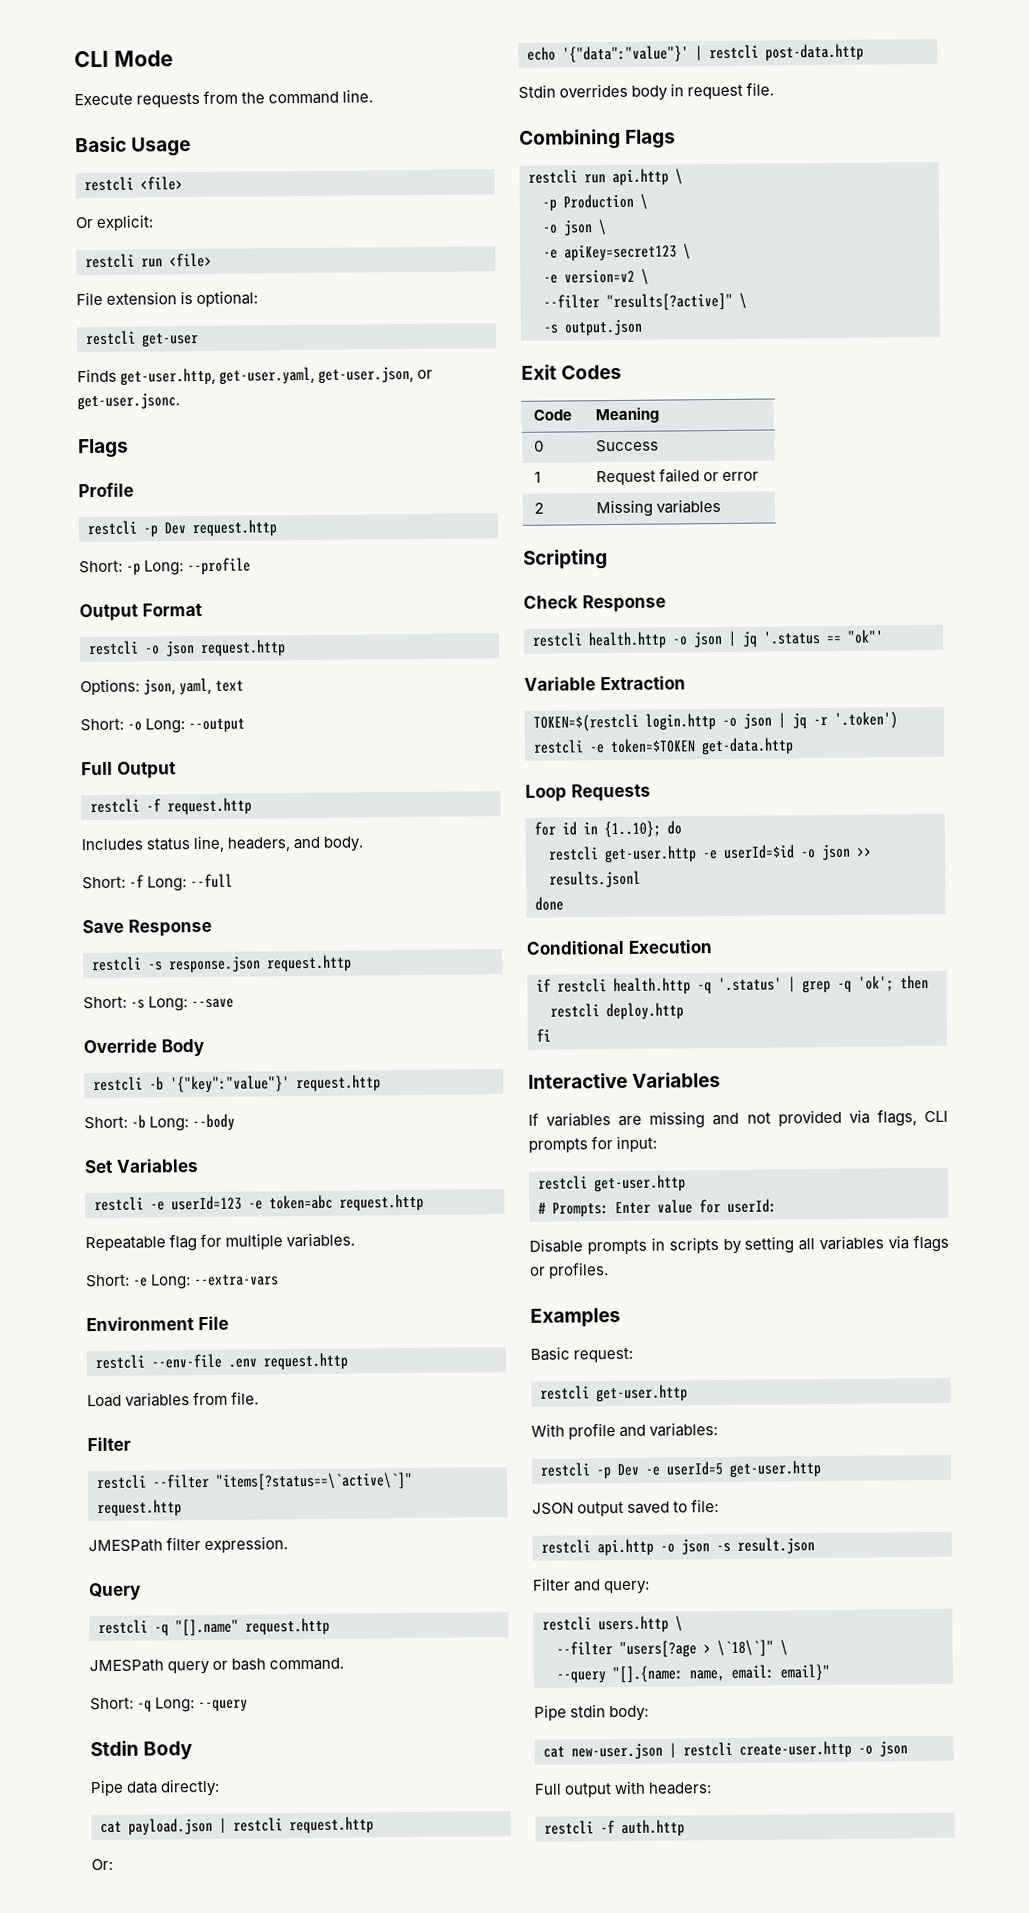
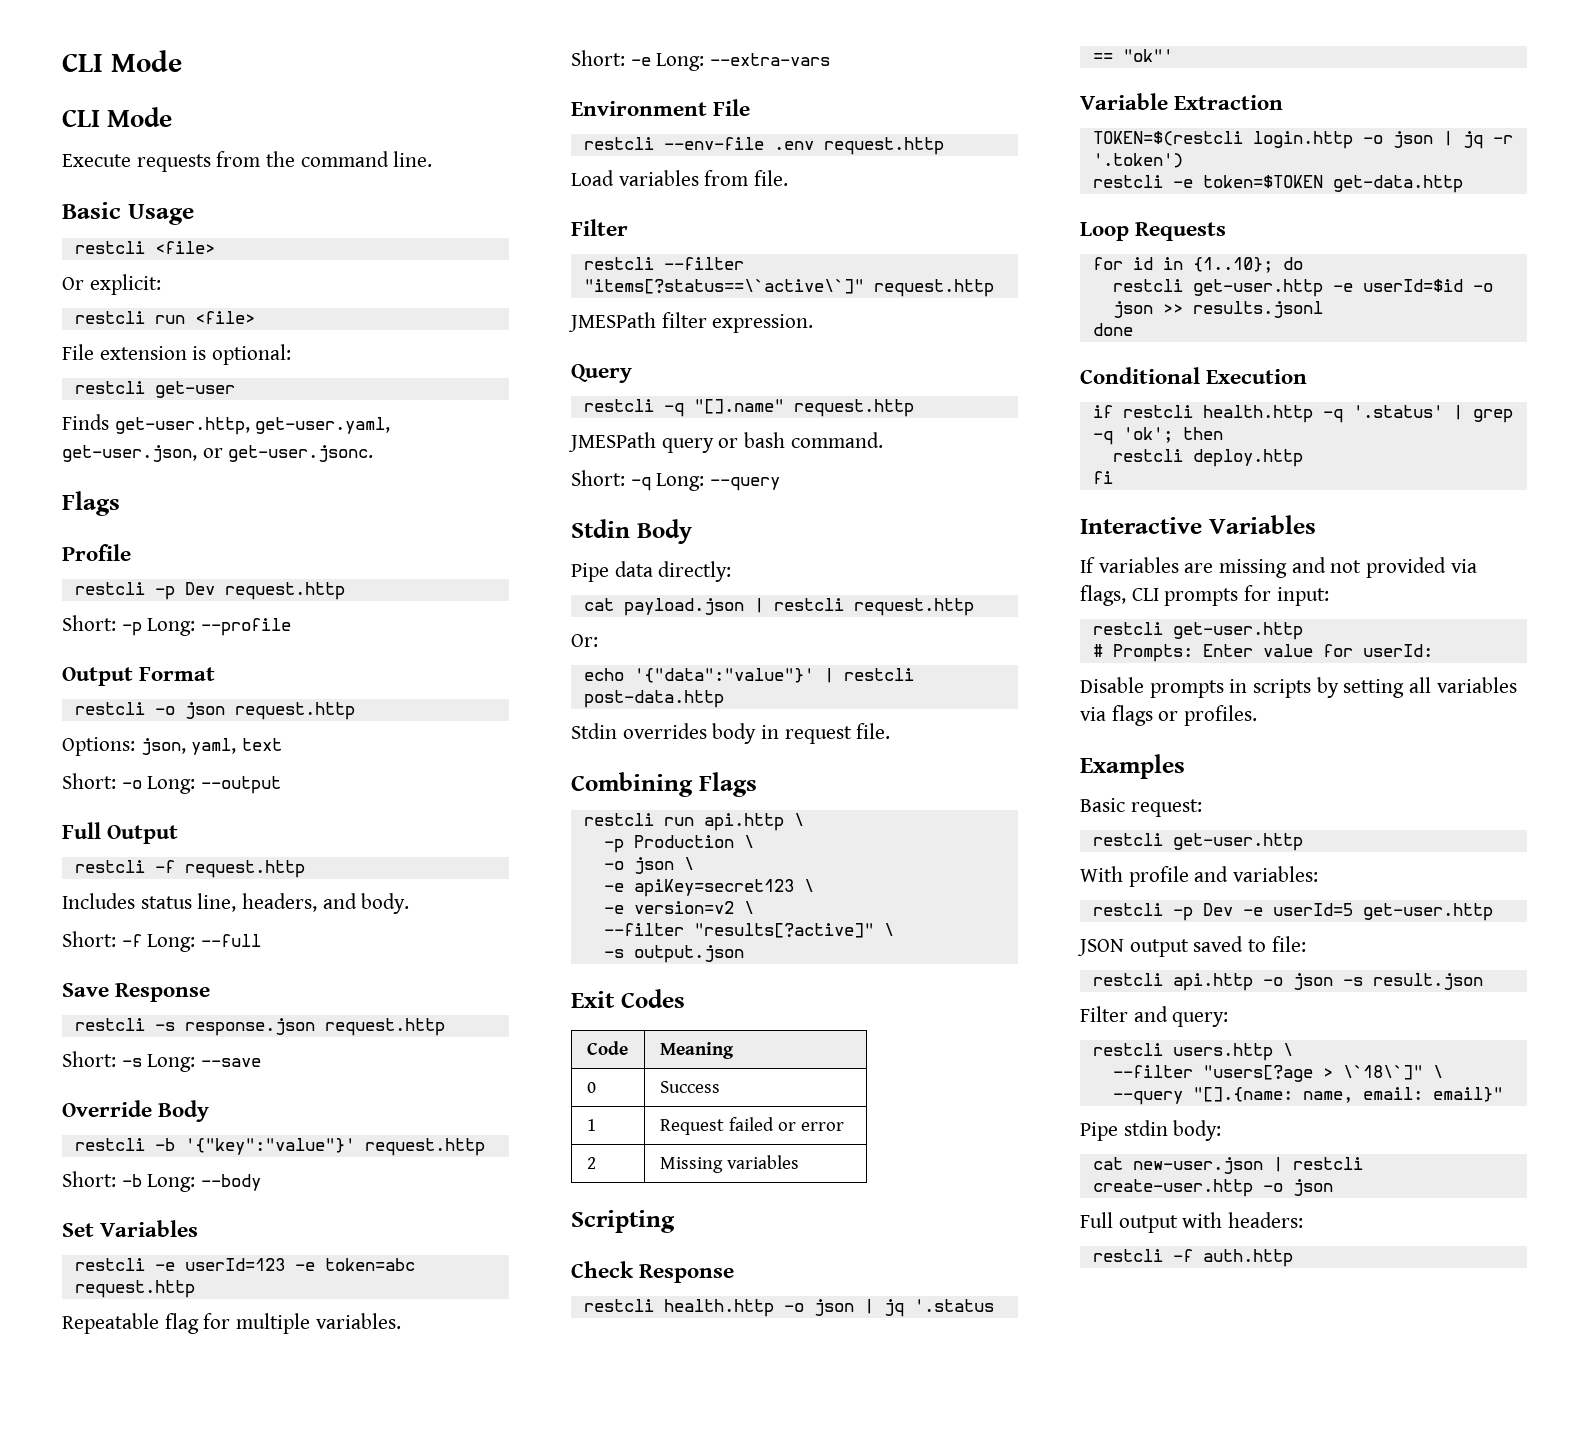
[74,50,174,68] CLI Mode -> [62,50,182,72] [62,107,173,127] CLI Mode // CLI Mode

